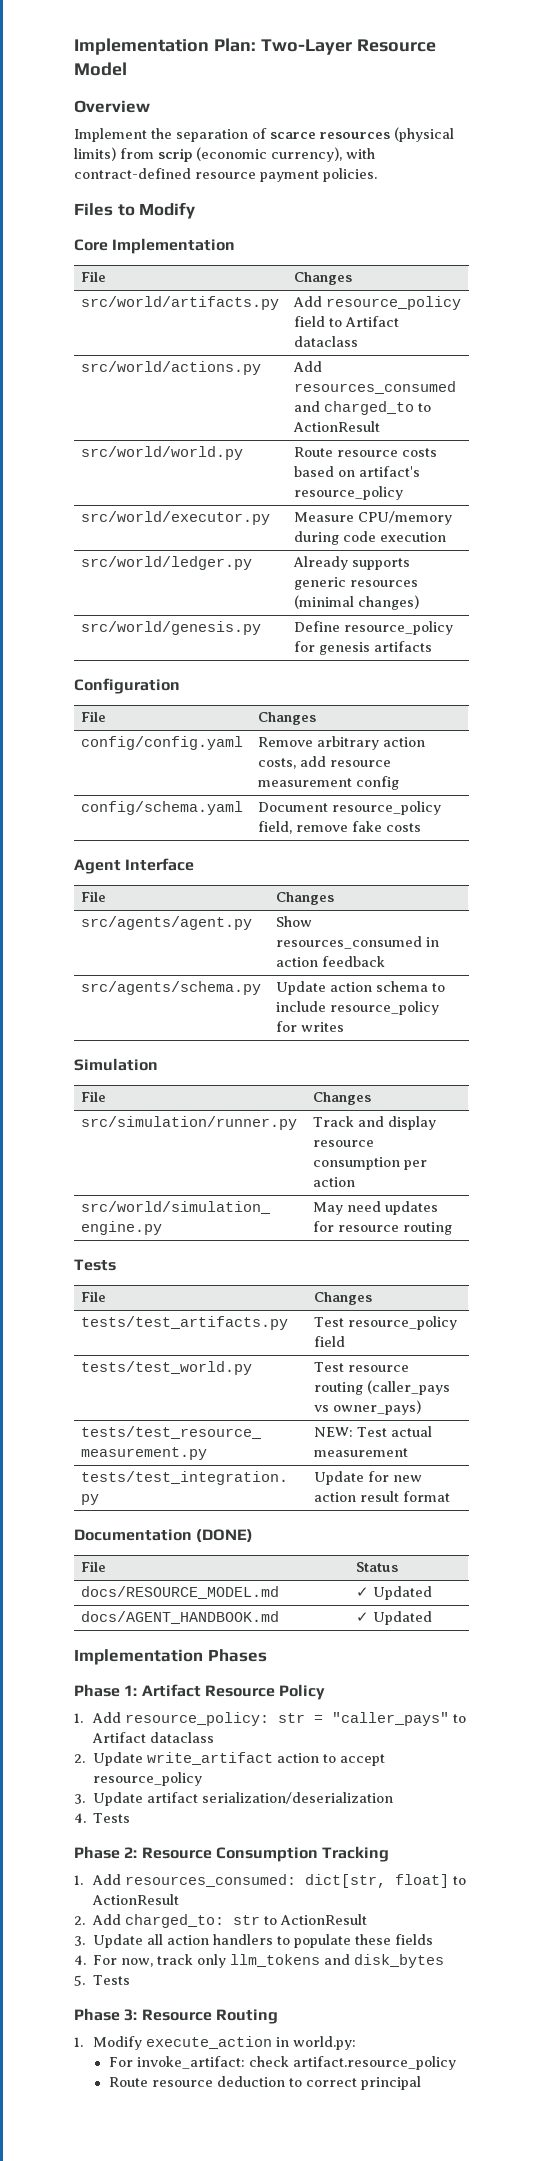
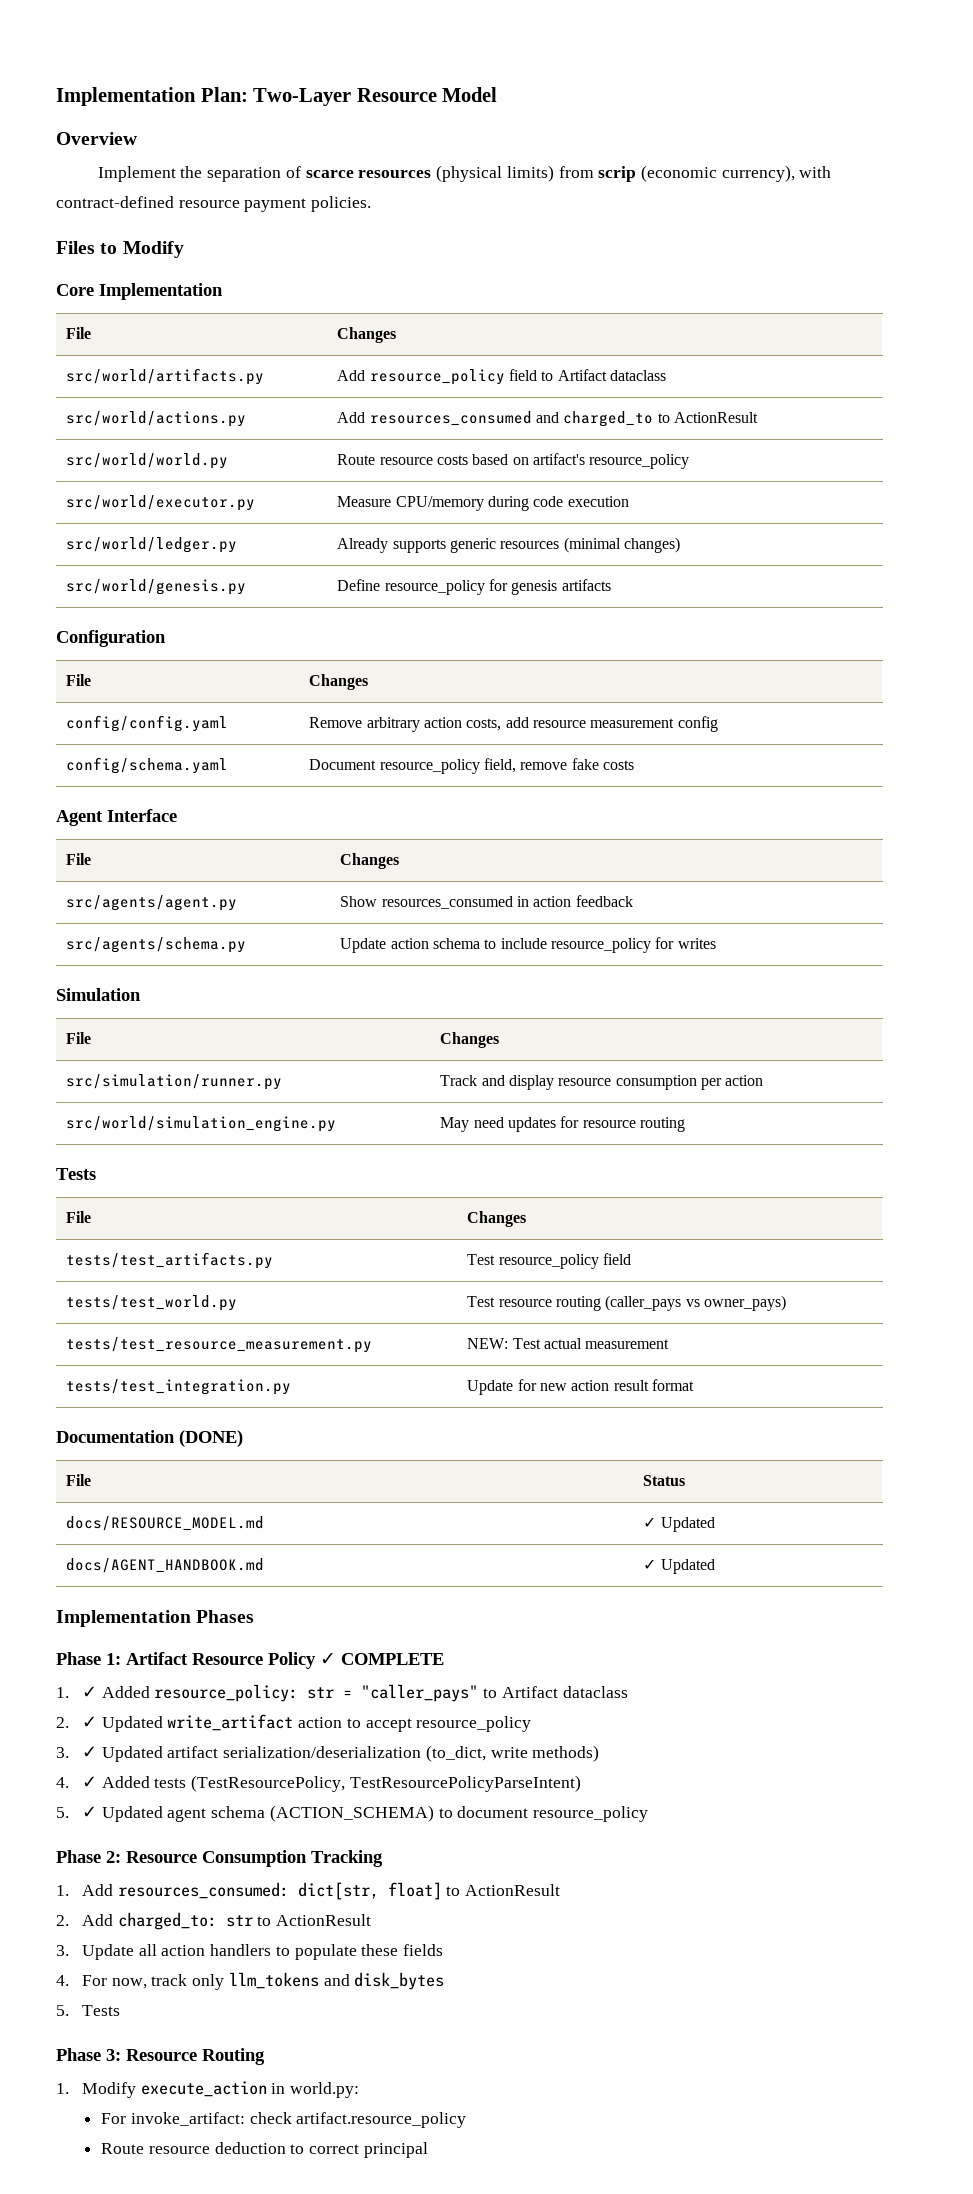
[74,1712,121,1723] // 1. Add -> [320,1653,444,1665] [56,1686,150,1698] ✓ COMPLETE // 1. ✓ Added
[92,1752,143,1766] Update -> [81,1716,163,1732] ✓ Updated
[92,1792,143,1806] Update -> [81,1746,163,1762] ✓ Updated
[74,1813,131,1823] // 4. Tests -> [425,1745,600,1762] [56,1775,581,1792] [56,1805,649,1822] (to_dict, write methods) // 4. ✓ Added tests (TestResourcePolicy, TestResourcePolicyParseIntent) // 5. ✓ Updated agent schema (ACTION_SCHEMA) to document resource_policy

